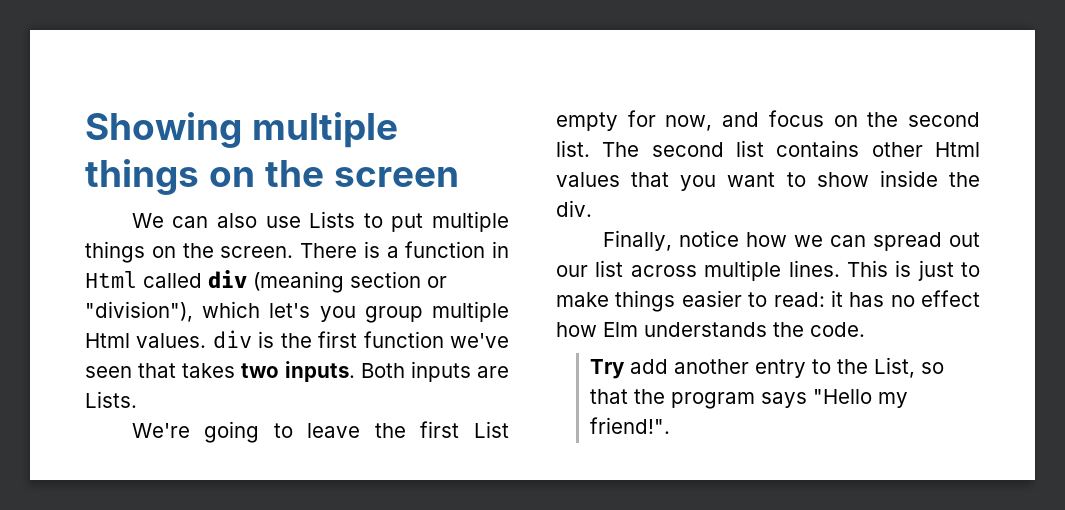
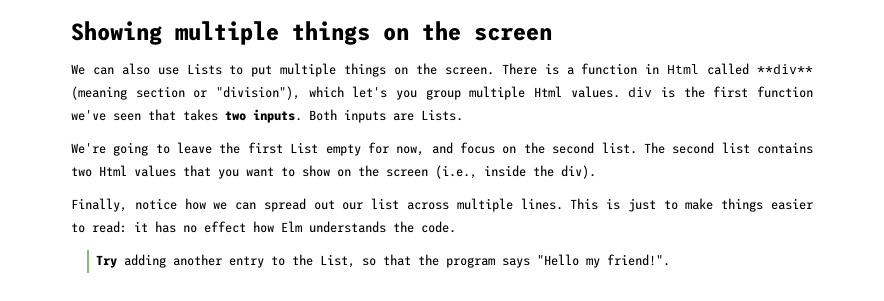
[208,270,247,288] div -> [757,64,814,74] **div**
[871,142,923,157] other -> [71,167,92,177] two
(869, 179) none -> [337,165,477,179] on the screen (i.e.,
[556,200,592,217] div. -> [561,165,596,179] div).
[630,359,669,374] add -> [123,254,166,268] adding

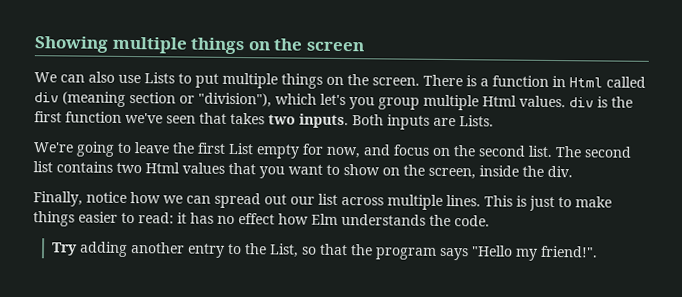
[757,64,814,74] **div** -> [34,92,59,103] div
[386,165,477,179] screen (i.e., -> [428,167,476,180] screen,
[561,165,596,179] div). -> [547,165,573,178] div.

